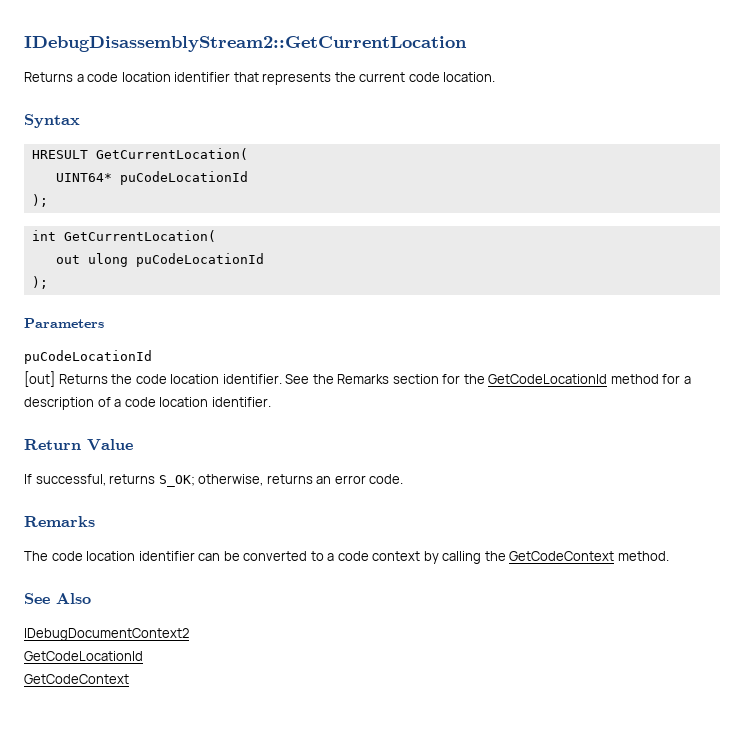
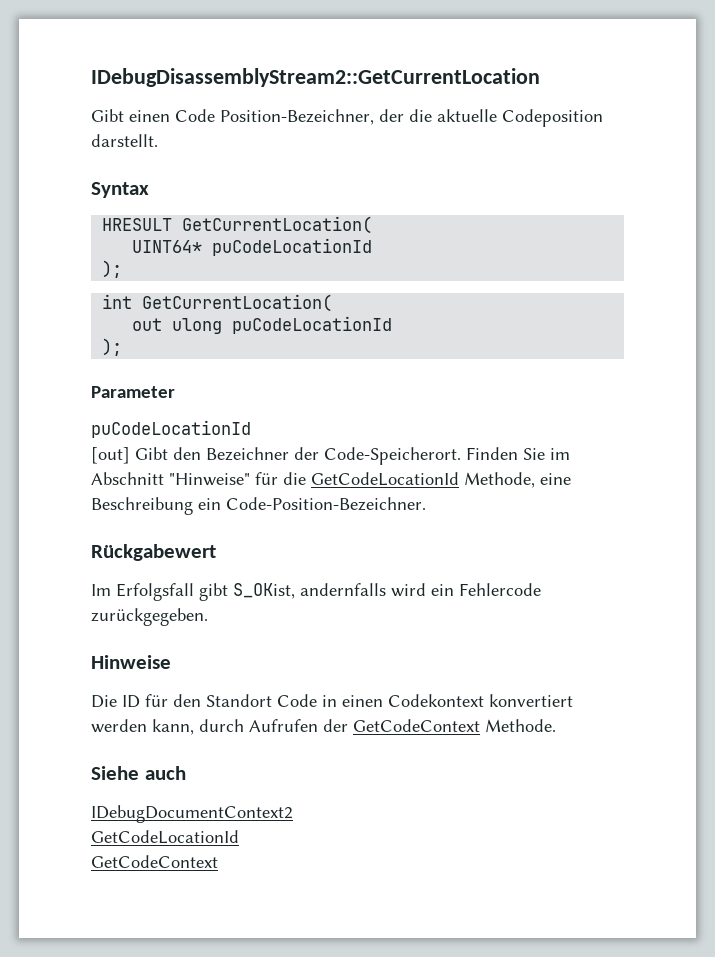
[24,72,496,85] Returns a code location identifier that represents the current code location. -> [91,109,603,127] [91,134,158,147] Gibt einen Code Position-Bezeichner, der die aktuelle Codeposition darstellt.
[24,318,104,328] Parameters -> [91,386,175,398] Parameter
[58,374,691,384] [24,397,271,410] [24,439,133,451] [24,474,404,487] [24,516,95,527] [24,551,669,564] [24,593,91,604] Returns the code location identifier. See the Remarks section for the GetCodeLocationId method for a description of a code location identifier. // Return Value // If successful, returns S_OK; otherwise, returns an error code. // Remarks // The code location identifier can be converted to a code context by calling the GetCodeContext method. // See Also -> [135,447,570,465] [91,472,571,488] [91,497,426,515] [91,544,216,561] [91,583,541,601] [91,608,208,626] [91,655,171,669] [91,694,573,708] [91,719,556,735] [91,766,186,780] Gibt den Bezeichner der Code-Speicherort. Finden Sie im Abschnitt "Hinweise" für die GetCodeLocationId Methode, eine Beschreibung ein Code-Position-Bezeichner. // Rückgabewert // Im Erfolgsfall gibt S_OKist, andernfalls wird ein Fehlercode zurückgegeben. // Hinweise // Die ID für den Standort Code in einen Codekontext konvertiert werden kann, durch Aufrufen der GetCodeContext Methode. // Siehe auch

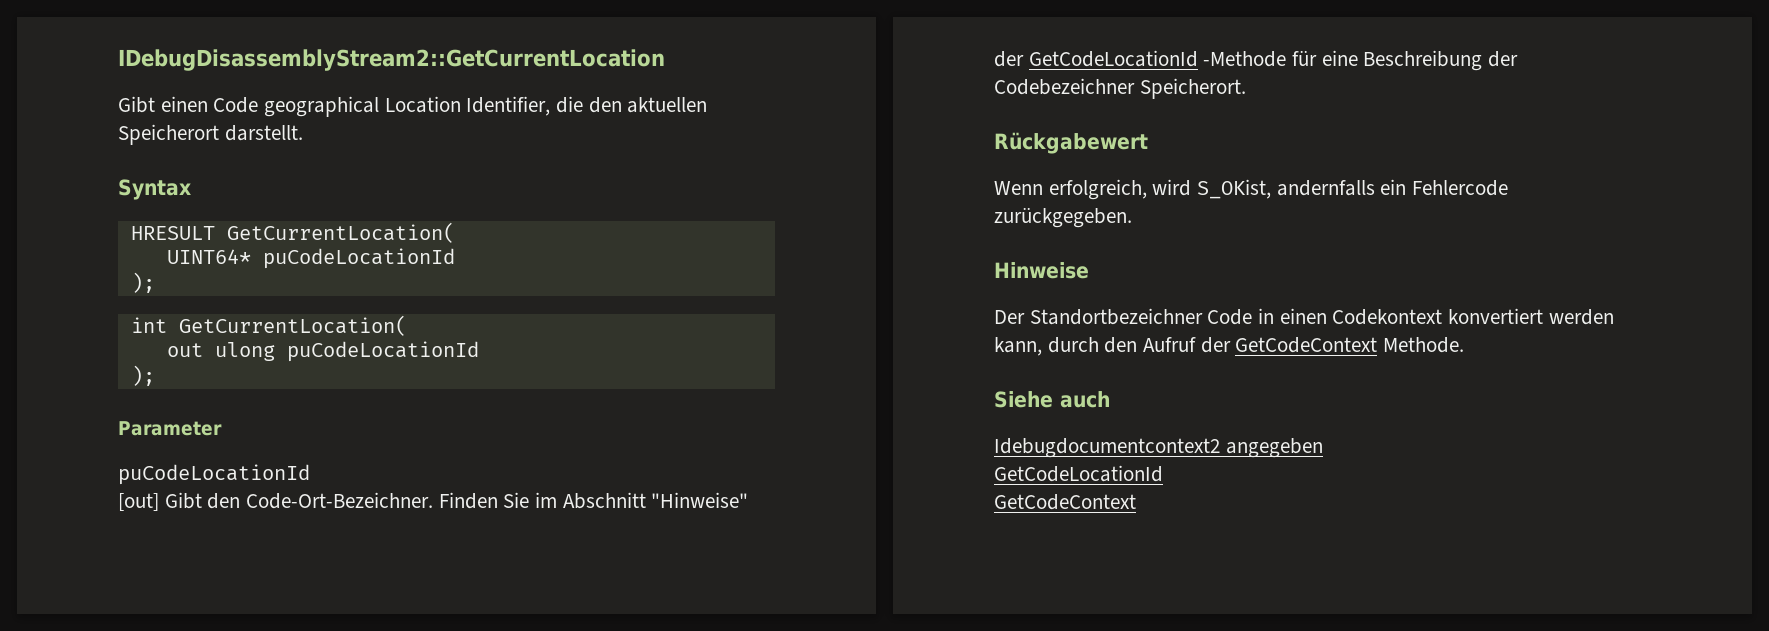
[220,109,603,127] Position-Bezeichner, der die aktuelle Codeposition -> [264,96,708,117] [118,124,219,145] geographical Location Identifier, die den aktuellen Speicherort
[206,447,461,465] Bezeichner der Code-Speicherort. -> [246,492,434,509] Code-Ort-Bezeichner.
[255,472,571,488] [91,497,426,515] [91,544,216,561] [91,583,228,601] für die GetCodeLocationId Methode, eine Beschreibung ein Code-Position-Bezeichner. // Rückgabewert // Im Erfolgsfall gibt -> [994,50,1519,71] [994,78,1246,99] [994,132,1148,154] [994,179,1192,200] der GetCodeLocationId -Methode für eine Beschreibung der Codebezeichner Speicherort. // Rückgabewert // Wenn erfolgreich, wird
[391,583,426,597] wird -> (1375, 188) none
[91,694,272,708] Die ID für den Standort -> [994,308,1203,325] Der Standortbezeichner
[249,719,318,732] Aufrufen -> [1104,337,1197,353] den Aufruf
[91,805,293,823] IDebugDocumentContext2 -> [994,438,1323,458] Idebugdocumentcontext2 angegeben

